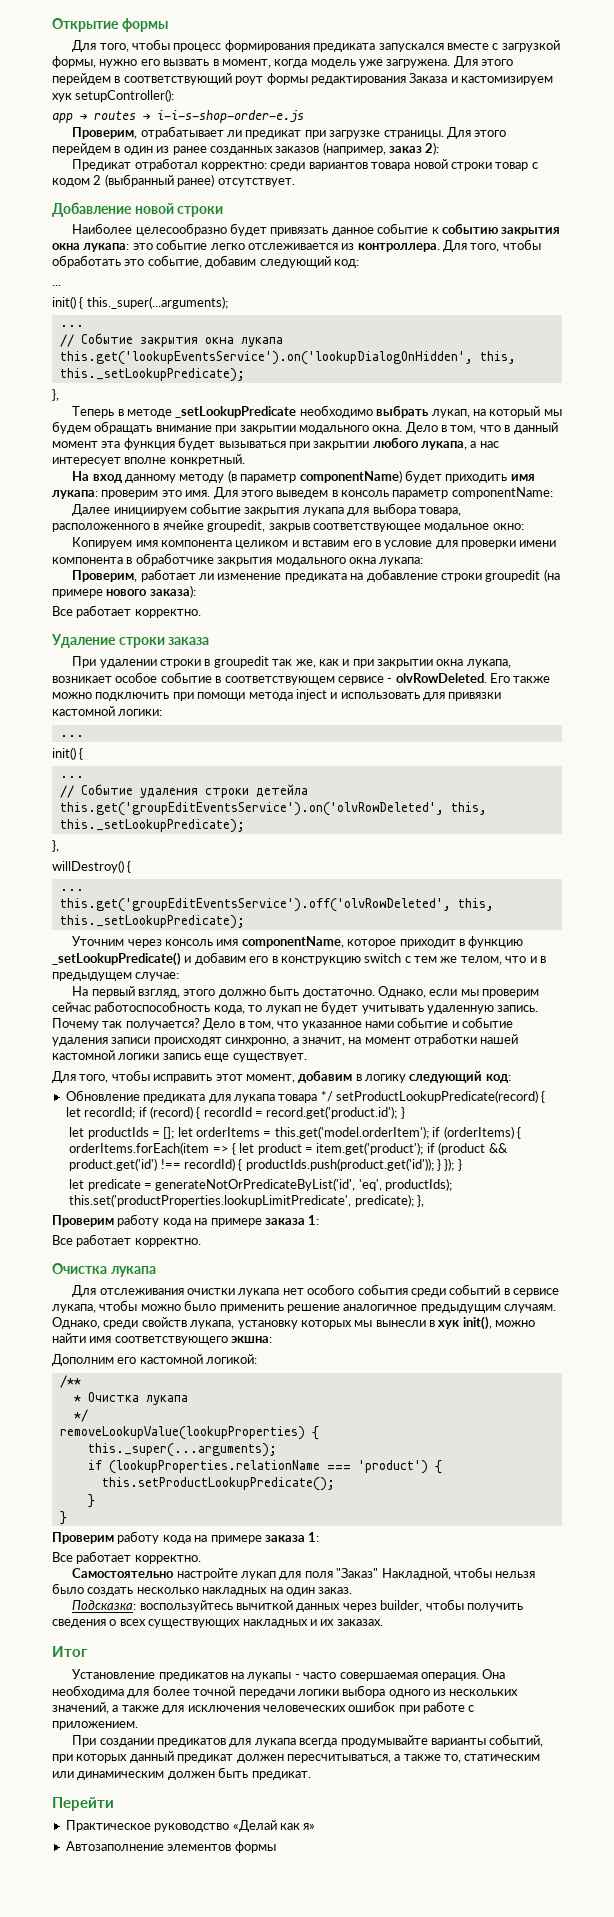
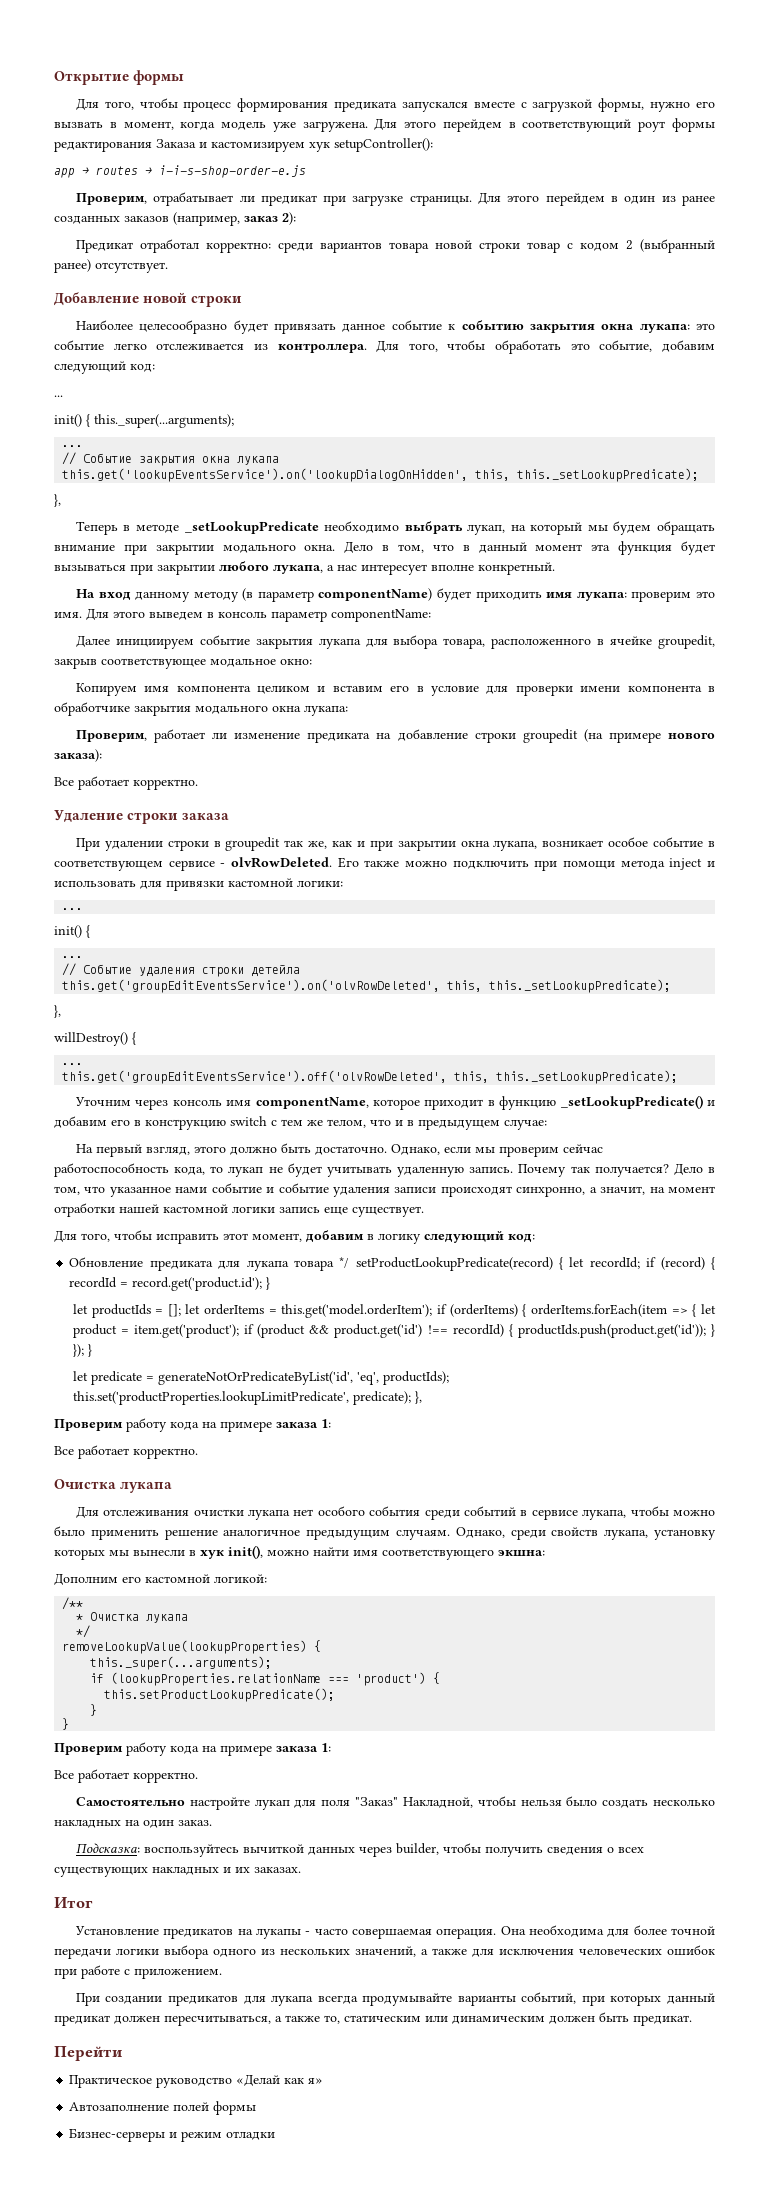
[167,1841,276,1853] элементов формы -> [173,2101,257,2115] [69,2128,276,2142] полей формы // Бизнес-серверы и режим отладки

